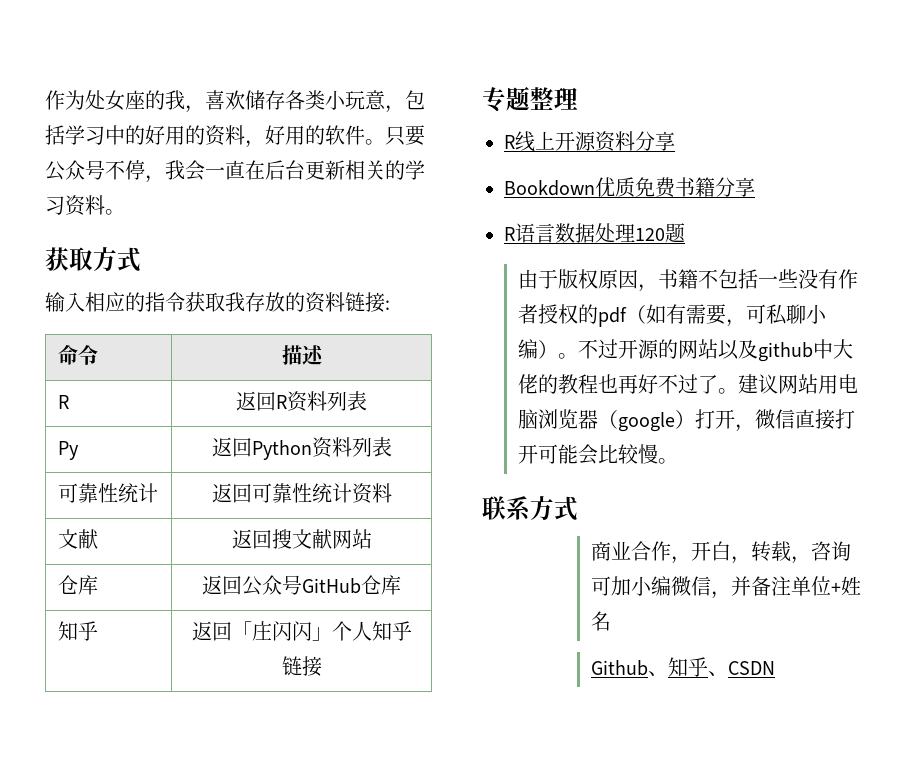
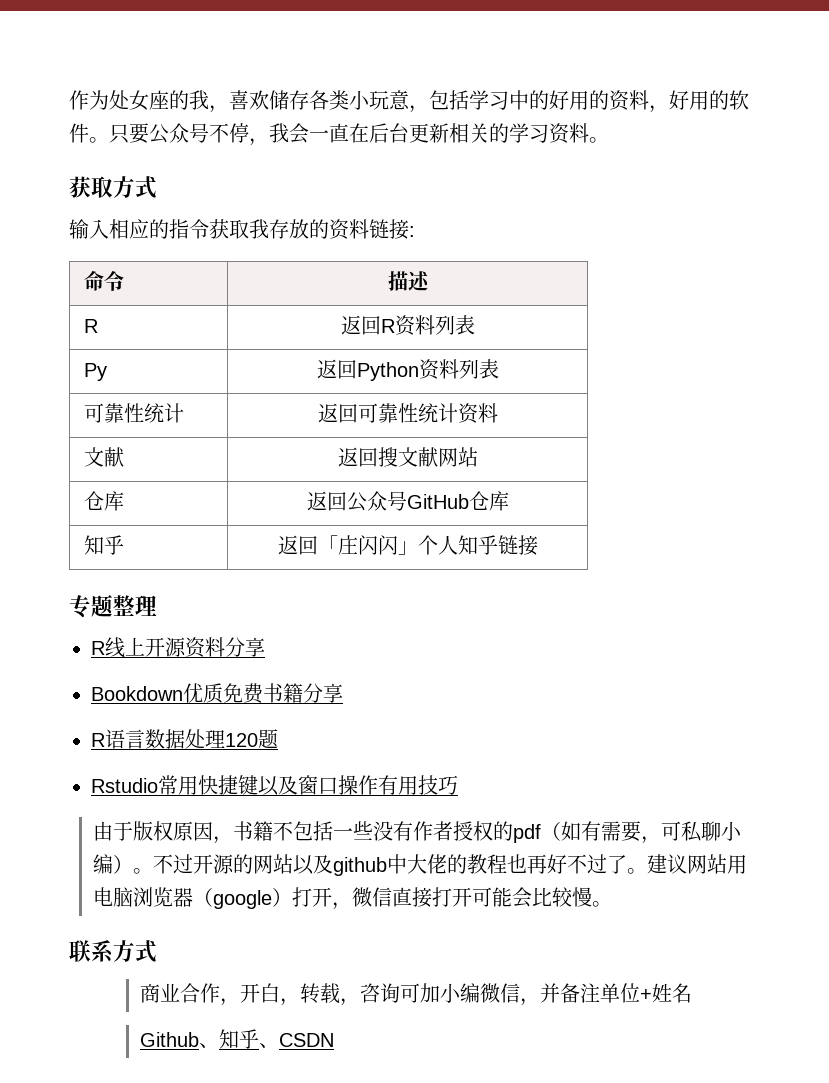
(685, 233) none -> [91,775,458,796] // Rstudio常用快捷键以及窗口操作有用技巧

